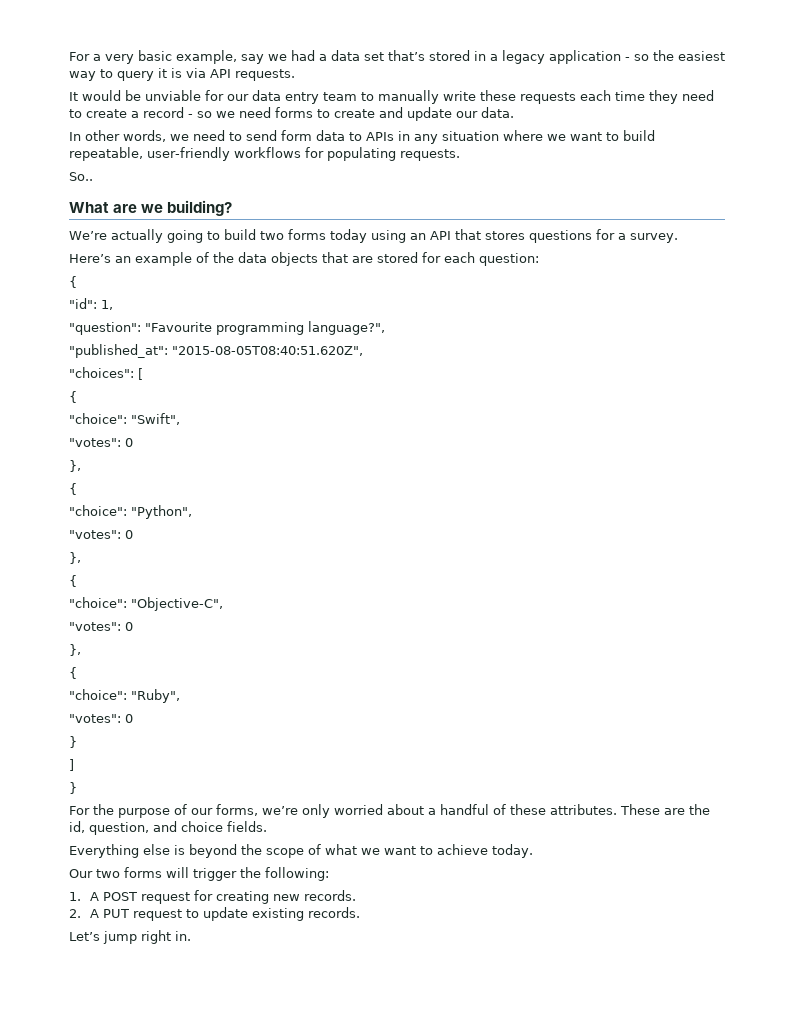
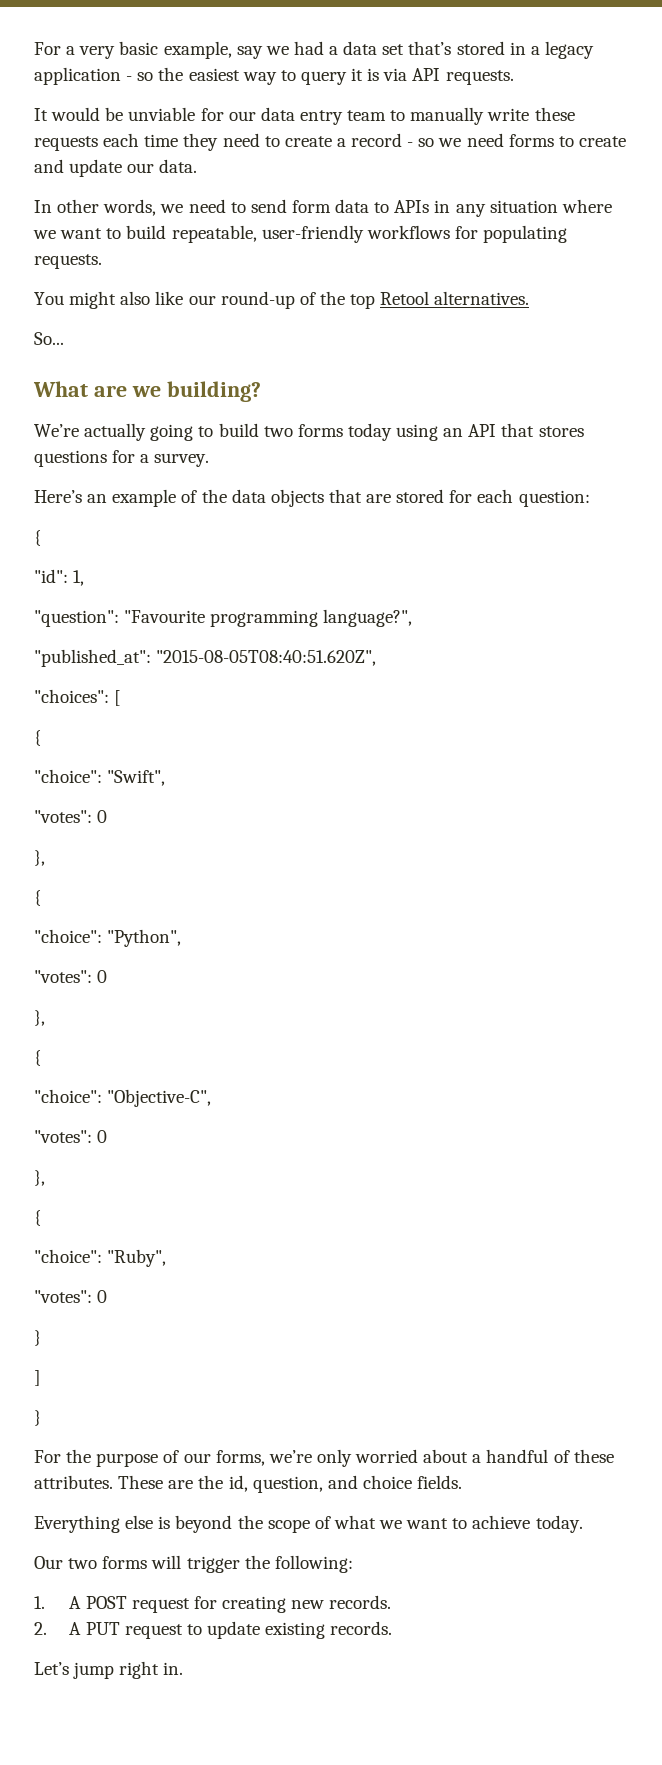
[69,172,93,181] So.. -> [34,291,530,309] [34,332,64,345] You might also like our round-up of the top Retool alternatives. // So...

